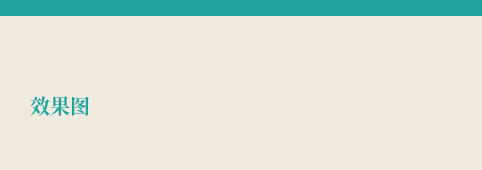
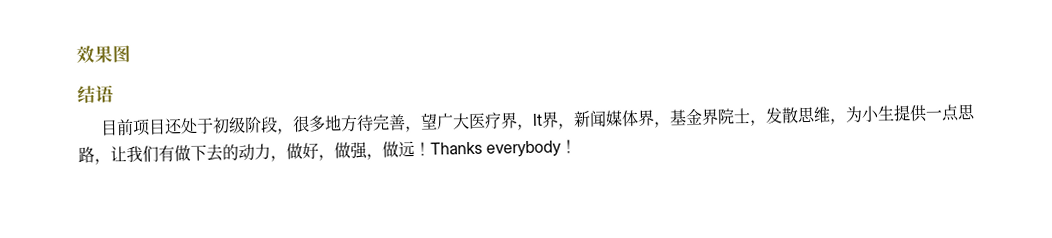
(90, 106) none -> [77,85,114,104] [100,103,977,136] [78,139,578,165] // 结语 // 目前项目还处于初级阶段，很多地方待完善，望广大医疗界，It界，新闻媒体界，基金界院士，发散思维，为小生提供一点思路，让我们有做下去的动力，做好，做强，做远！Thanks everybody！

